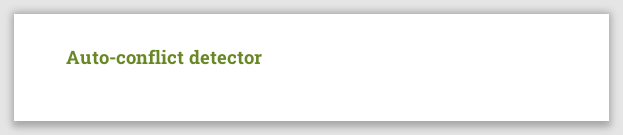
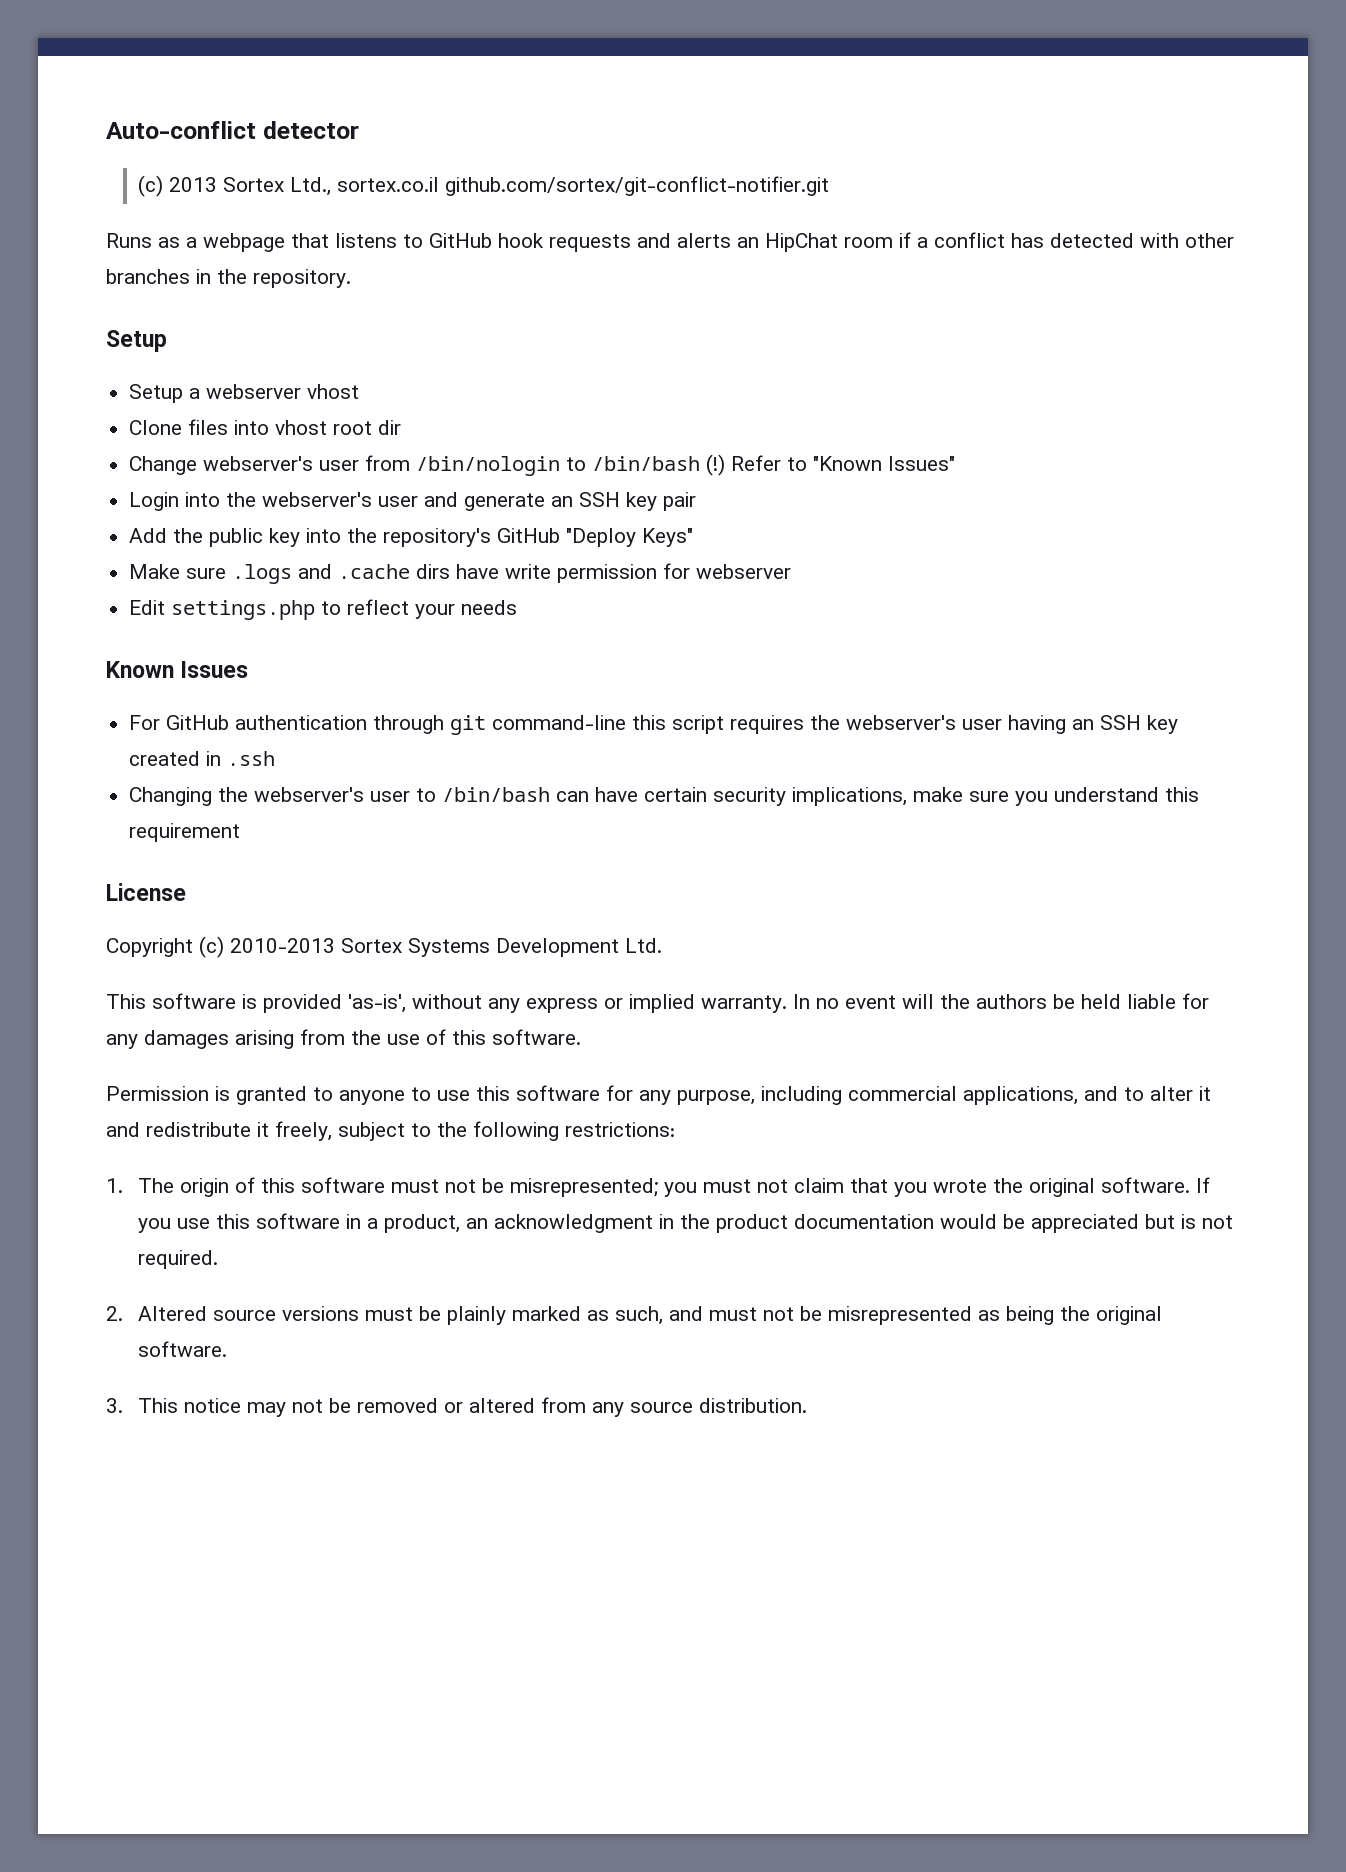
(262, 57) none -> [138,175,830,197] [106,232,1234,252] [106,269,351,288] [106,330,167,352] [129,384,360,403] [129,419,402,435] [129,454,956,476] [129,492,697,511] [129,528,694,547] [129,563,792,584] [129,599,518,620] [106,661,249,678] [129,715,1179,735] [129,751,276,766] [129,787,1200,806] [129,823,241,842] [106,883,186,901] [106,936,662,958] [106,993,1209,1013] [106,1029,581,1049] [106,1085,1211,1105] [106,1121,675,1141] [106,1177,1211,1197] [138,1213,1234,1233] [138,1250,219,1269] [106,1306,1163,1325] [138,1341,228,1357] [106,1397,808,1417] // (c) 2013 Sortex Ltd., sortex.co.il github.com/sortex/git-conflict-notifier.git // Runs as a webpage that listens to GitHub hook requests and alerts an HipChat room if a conflict has detected with other branches in the repository. // Setup // Setup a webserver vhost // Clone files into vhost root dir // Change webserver's user from /bin/nologin to /bin/bash (!) Refer to "Known Issues" // Login into the webserver's user and generate an SSH key pair // Add the public key into the repository's GitHub "Deploy Keys" // Make sure .logs and .cache dirs have write permission for webserver // Edit settings.php to reflect your needs // Known Issues // For GitHub authentication through git command-line this script requires the webserver's user having an SSH key created in .ssh // Changing the webserver's user to /bin/bash can have certain security implications, make sure you understand this requirement // License // Copyright (c) 2010-2013 Sortex Systems Development Ltd. // This software is provided 'as-is', without any express or implied warranty. In no event will the authors be held liable for any damages arising from the use of this software. // Permission is granted to anyone to use this software for any purpose, including commercial applications, and to alter it and redistribute it freely, subject to the following restrictions: // 1. The origin of this software must not be misrepresented; you must not claim that you wrote the original software. If you use this software in a product, an acknowledgment in the product documentation would be appreciated but is not required. // 2. Altered source versions must be plainly marked as such, and must not be misrepresented as being the original software. // 3. This notice may not be removed or altered from any source distribution.

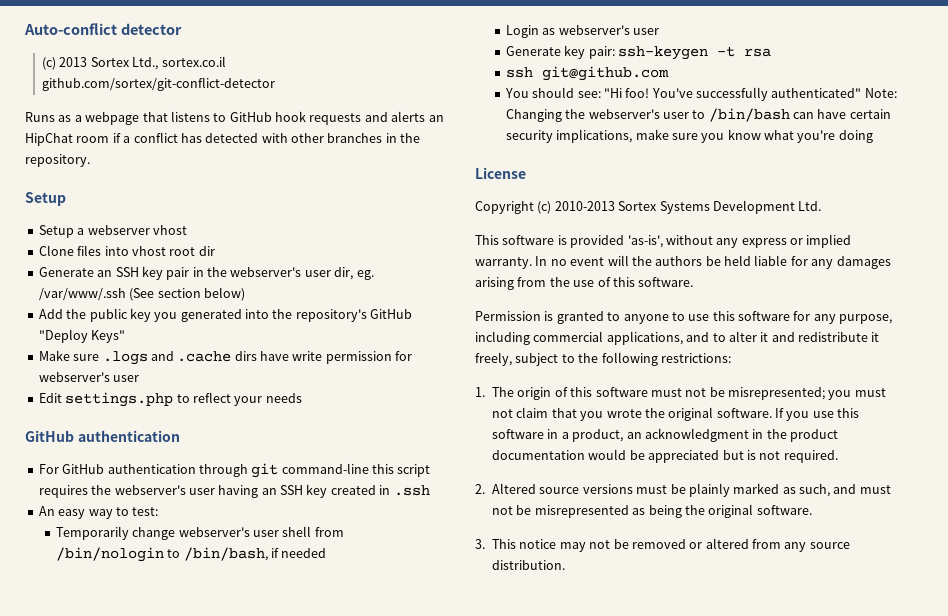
[445,176,830,196] github.com/sortex/git-conflict-notifier.git -> [42,77,276,91] github.com/sortex/git-conflict-detector
[129,454,956,476] [129,492,697,511] Change webserver's user from /bin/nologin to /bin/bash (!) Refer to "Known Issues" // Login into the webserver's user and generate an SSH key pair -> [38,266,374,280] [38,287,245,301] Generate an SSH key pair in the webserver's user dir, eg. /var/www/.ssh (See section below)
(301, 537) none -> [154,309,242,322] you generated
[696,564,792,579] webserver -> [38,372,140,382] webserver's user
[106,661,249,678] Known Issues -> [25,430,180,442] GitHub authentication
(276, 758) none -> [38,506,159,519] [55,526,344,540] [55,547,327,562] [505,25,659,38] [505,45,771,60] [505,66,669,81] [504,87,897,101] An easy way to test: // Temporarily change webserver's user shell from /bin/nologin to /bin/bash, if needed // Login as webserver's user // Generate key pair: ssh-keygen -t rsa // ssh git@github.com // You should see: "Hi foo! You've successfully authenticated" Note:
[1054,787,1200,802] [129,823,241,842] understand this requirement -> [727,129,873,143] know what you're doing

